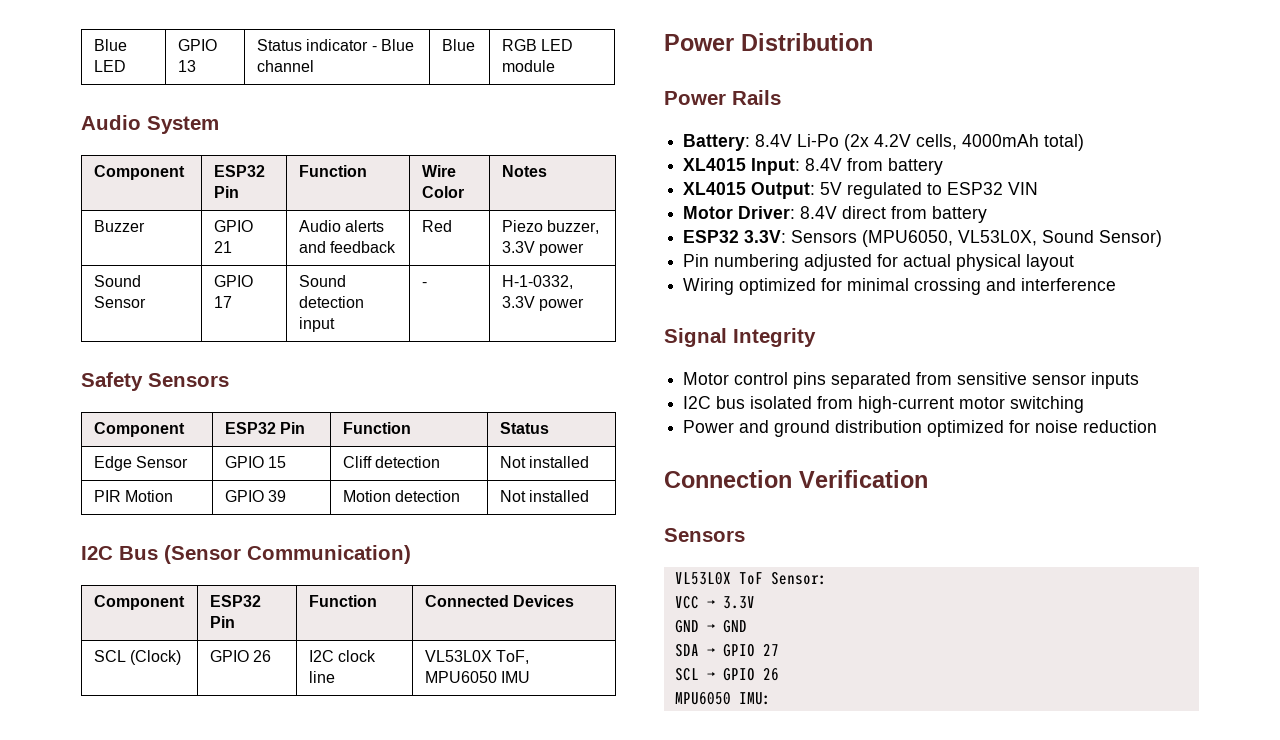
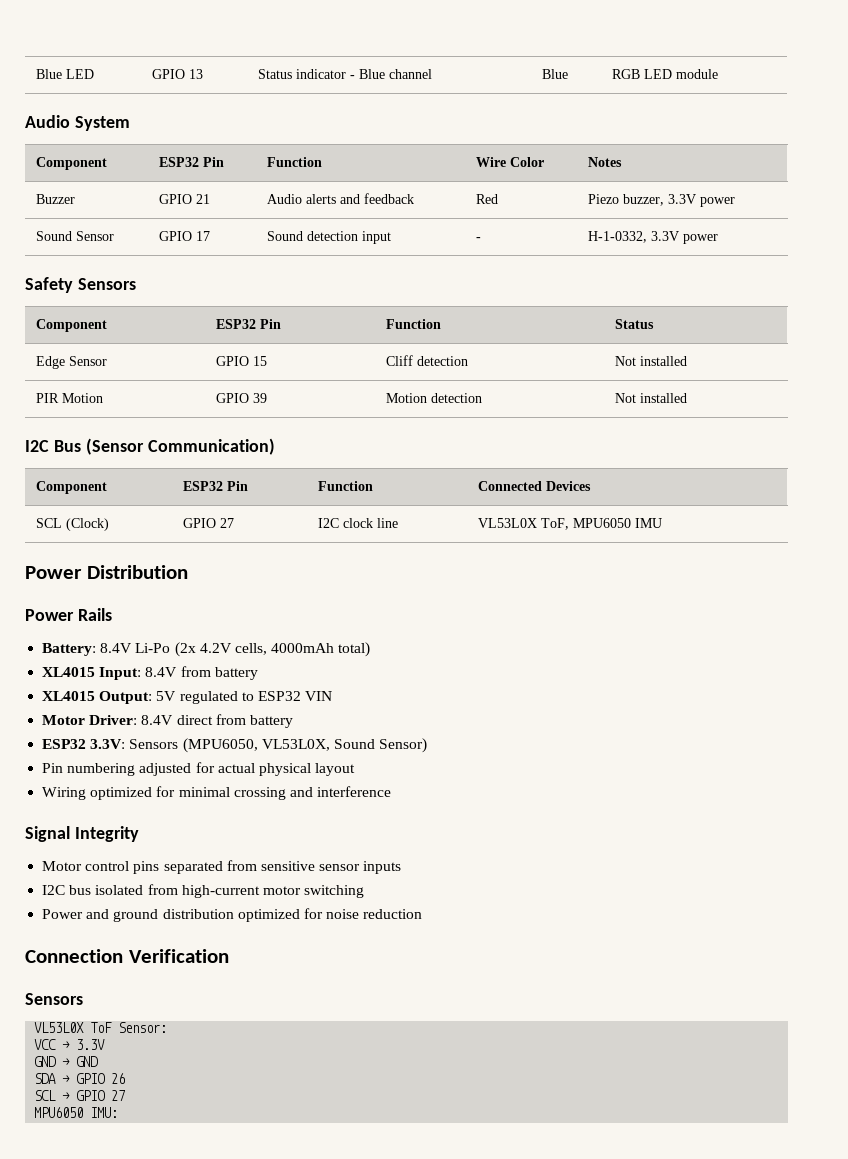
[253,650,272,662] 26 -> [219,518,234,528] 27
[762,644,779,656] 27 -> [111,1073,126,1084] 26
[762,668,779,681] 26 -> [111,1090,126,1101] 27

